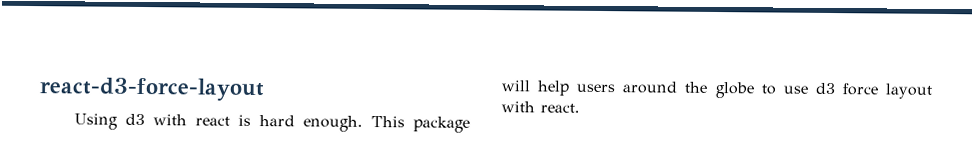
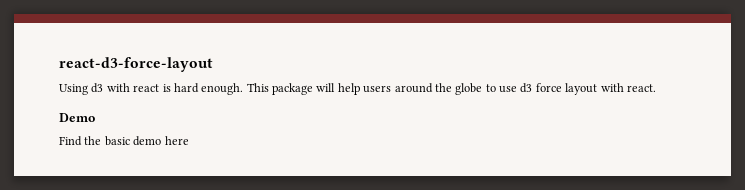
(580, 108) none -> [59,113,95,122] [59,136,189,146] // Demo // Find the basic demo here

